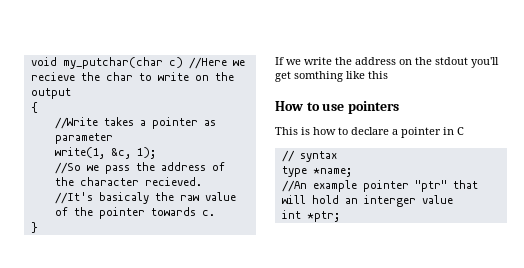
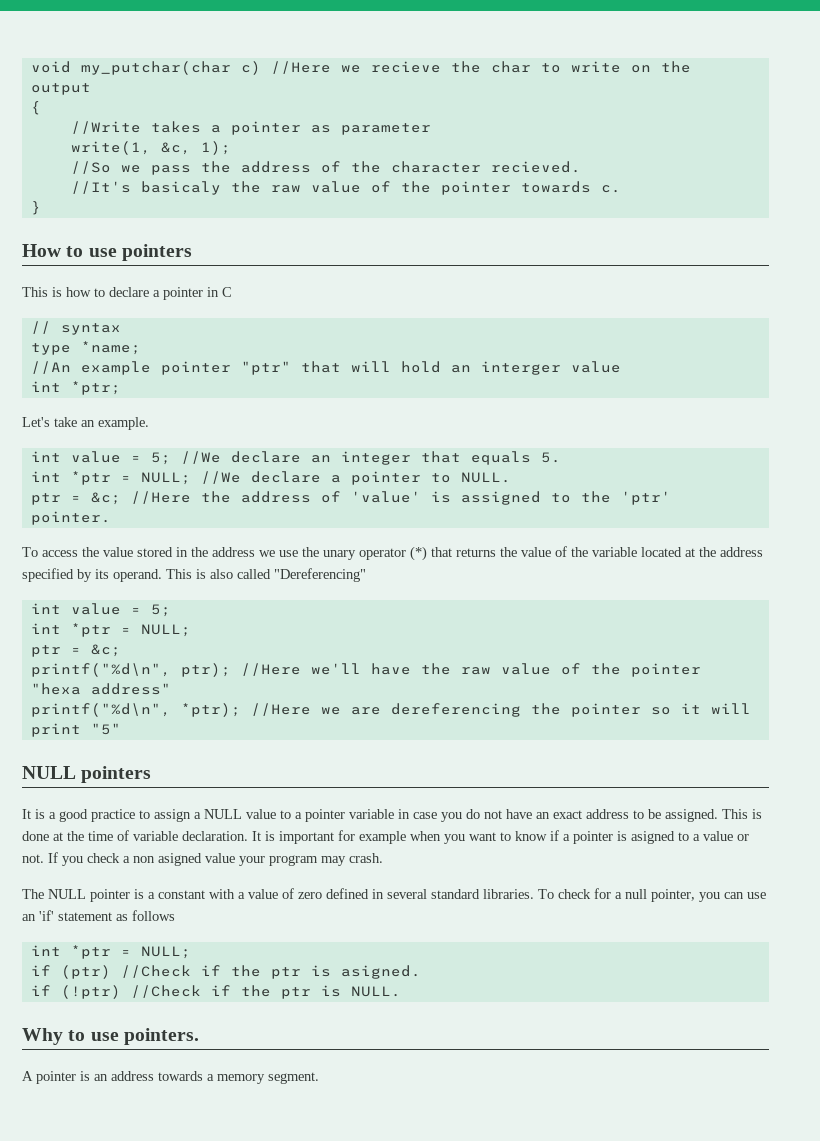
[275,57,499,68] [275,71,388,82] // If we write the address on the stdout you'll get somthing like this -> (41, 208) none
(340, 216) none -> [22,417,149,430] [30,451,561,465] [30,471,511,485] [30,491,671,505] [30,511,111,525] [22,546,763,561] [22,568,366,582] [30,603,171,617] [30,623,191,637] [30,644,121,657] [30,663,701,677] [30,683,171,695] [30,703,751,717] [30,723,121,737] [22,766,152,783] [22,809,762,822] [22,830,749,844] [22,852,383,866] [22,888,766,902] [22,910,175,921] [30,945,191,959] [30,965,421,979] [30,985,401,999] [22,1028,199,1045] [22,1071,319,1084] // Let's take an example. // int value = 5; //We declare an integer that equals 5. // int *ptr = NULL; //We declare a pointer to NULL. // ptr = &c; //Here the address of 'value' is assigned to the 'ptr' pointer. // To access the value stored in the address we use the unary operator (*) that returns the value of the variable located at the address specified by its operand. This is also called "Dereferencing" // int value = 5; // int *ptr = NULL; // ptr = &c; // printf("%d\n", ptr); //Here we'll have the raw value of the pointer "hexa address" // printf("%d\n", *ptr); //Here we are dereferencing the pointer so it will print "5" // NULL pointers // It is a good practice to assign a NULL value to a pointer variable in case you do not have an exact address to be assigned. This is done at the time of variable declaration. It is important for example when you want to know if a pointer is asigned to a value or not. If you check a non asigned value your program may crash. // The NULL pointer is a constant with a value of zero defined in several standard libraries. To check for a null pointer, you can use an 'if' statement as follows // int *ptr = NULL; // if (ptr) //Check if the ptr is asigned. // if (!ptr) //Check if the ptr is NULL. // Why to use pointers. // A pointer is an address towards a memory segment.

